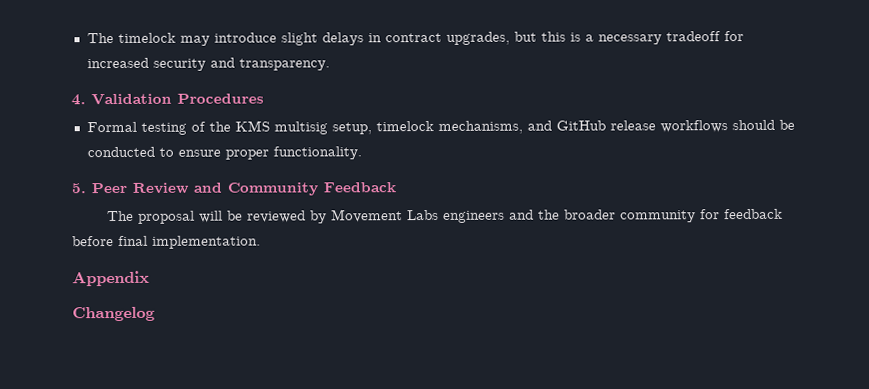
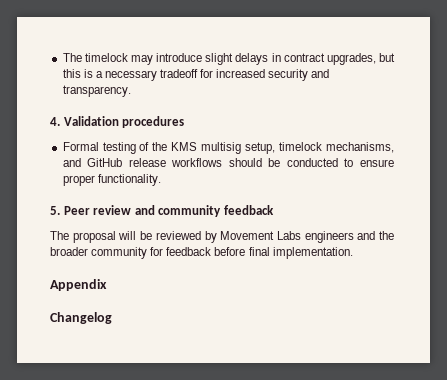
[177,93,264,104] Procedures -> [122,116,185,128] procedures
[132,182,396,196] Review and Community Feedback -> [93,205,274,217] review and community feedback

